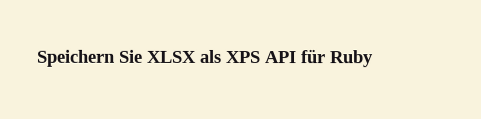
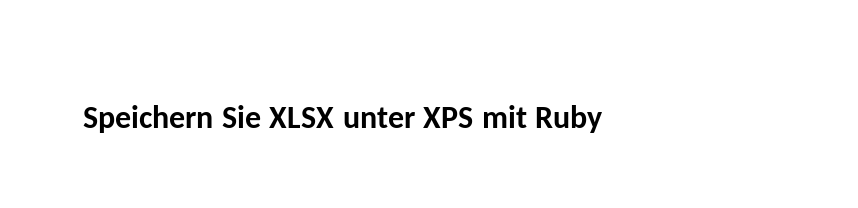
[199,49,326,64] als XPS API für -> [342,105,527,128] unter XPS mit

